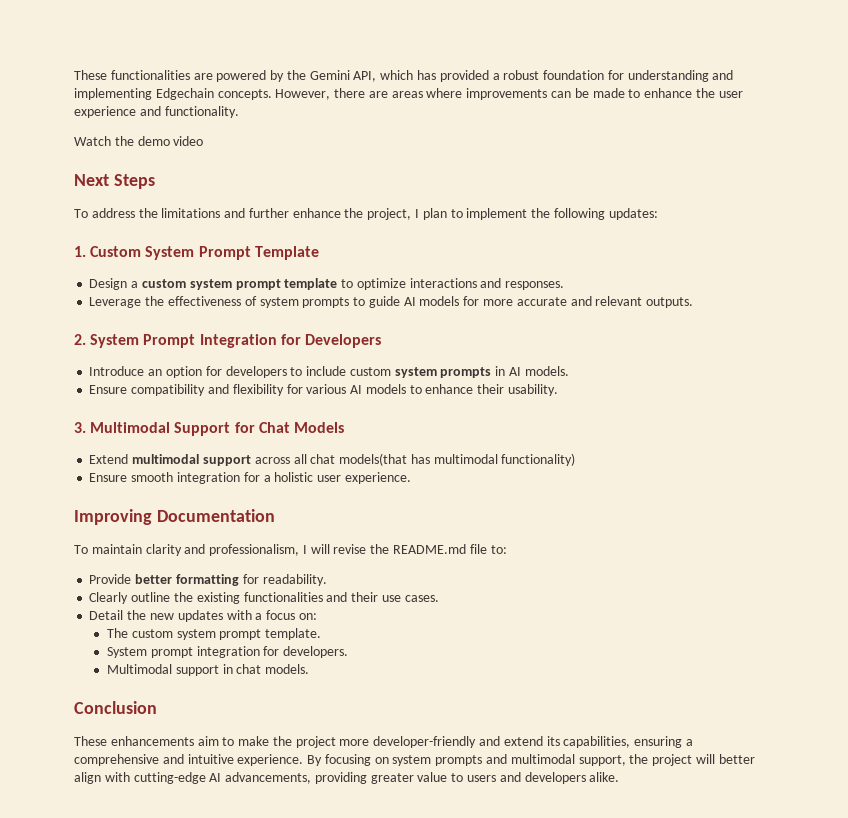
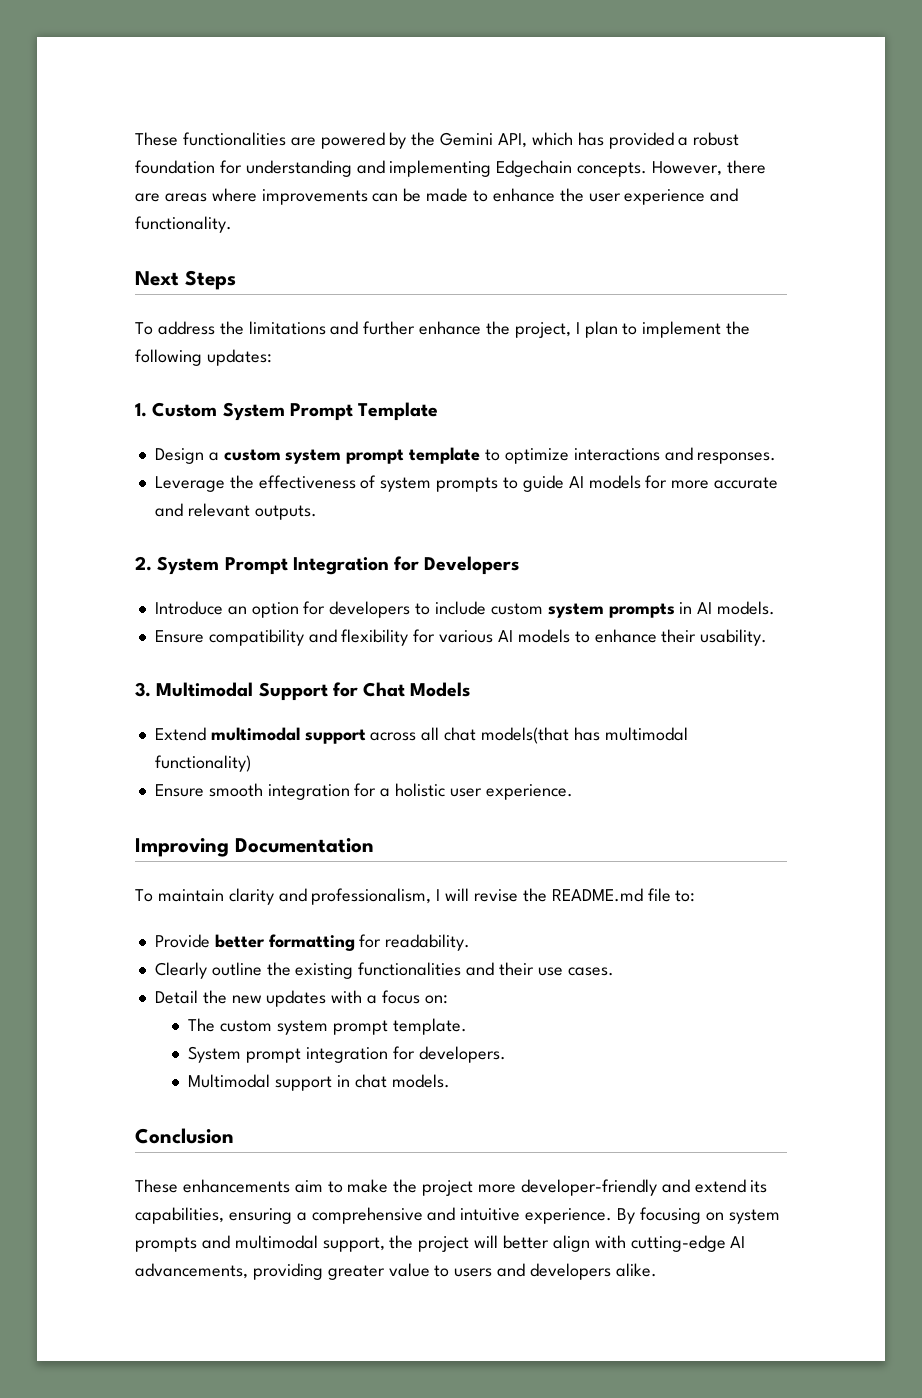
[74,136,204,146] // Watch the demo video -> (232, 224) none

